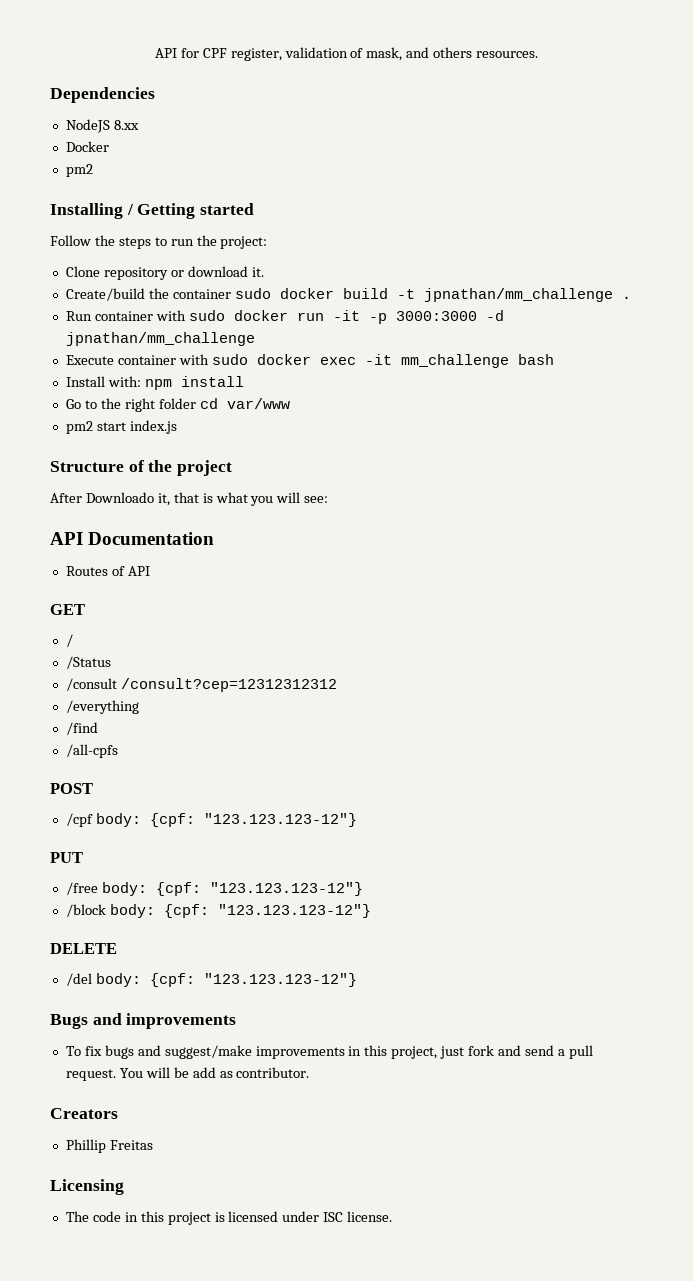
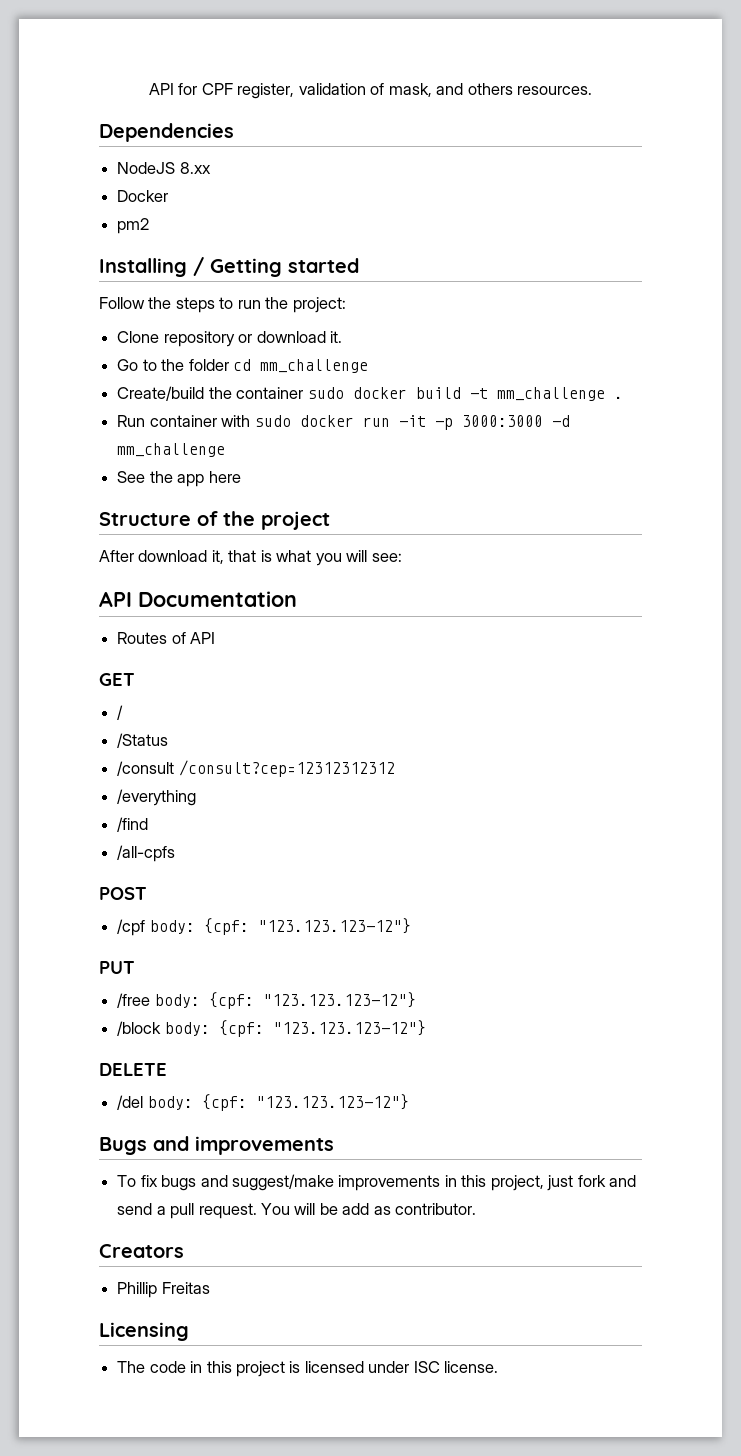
(264, 272) none -> [117,359,368,373] // Go to the folder cd mm_challenge
[423,288,613,302] jpnathan/mm_challenge -> [496,387,605,401] mm_challenge
[65,332,255,346] [65,354,554,368] [65,376,244,390] [65,398,290,412] [65,420,177,434] jpnathan/mm_challenge // Execute container with sudo docker exec -it mm_challenge bash // Install with: npm install // Go to the right folder cd var/www // pm2 start index.js -> [117,443,226,457] [117,471,241,487] mm_challenge // See the app here
[85,492,154,503] Downloado -> [138,550,208,562] download

